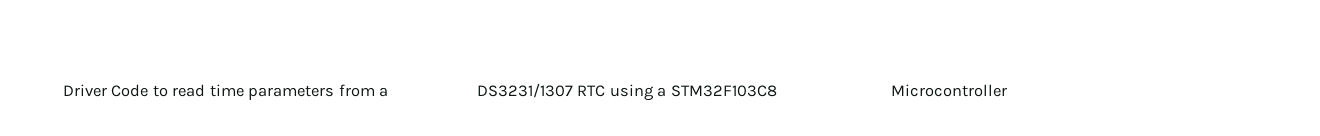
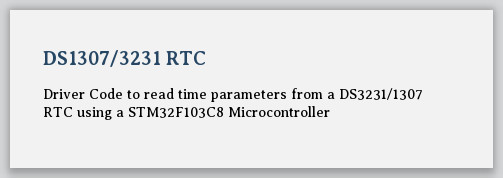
(63, 90) none -> [43,50,207,67] DS1307/3231 RTC //

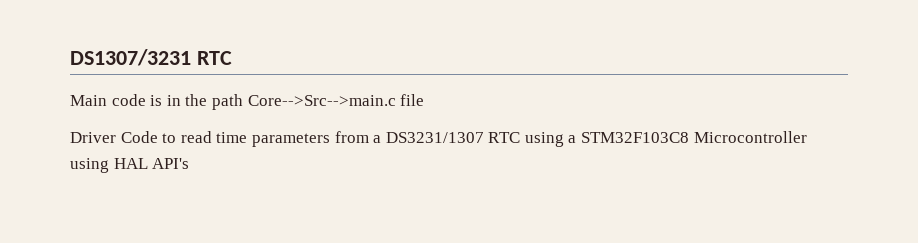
(207, 58) none -> [70,94,425,110] // Main code is in the path Core-->Src-->main.c file
(330, 111) none -> [70,158,190,173] using HAL API's

